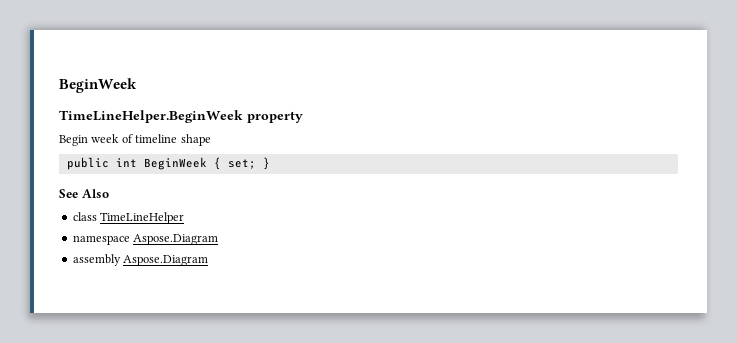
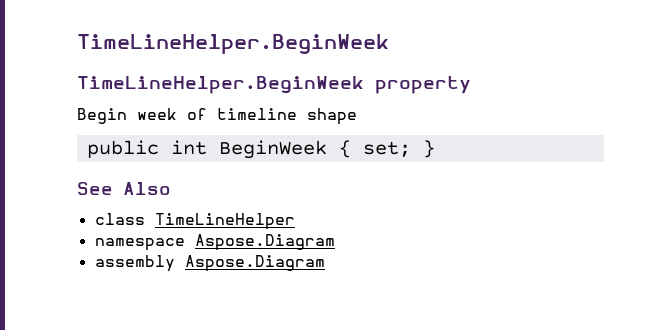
[59,78,137,93] BeginWeek -> [77,34,389,54] TimeLineHelper.BeginWeek

